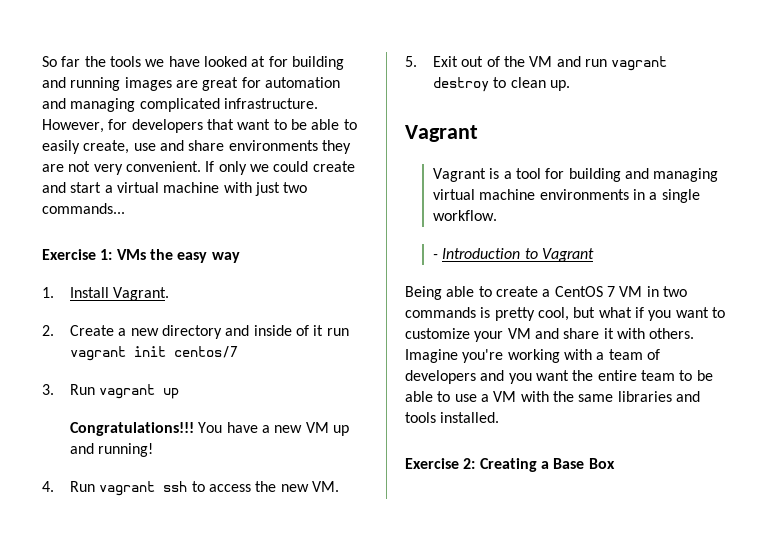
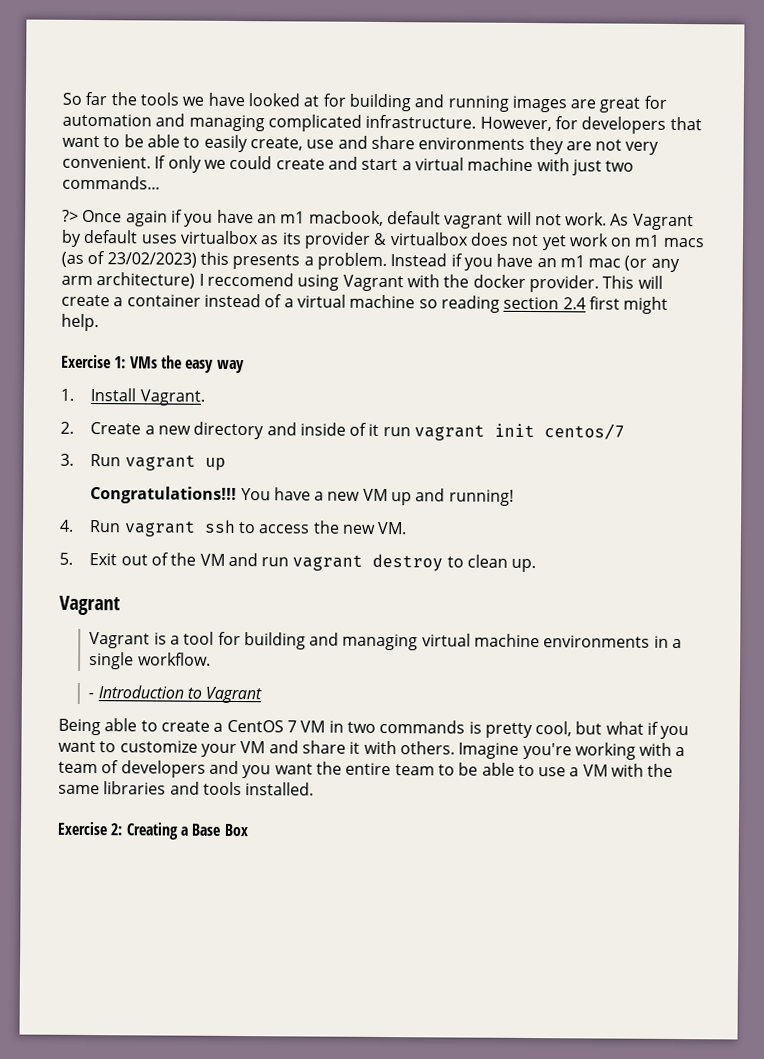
(125, 208) none -> [62,209,694,231] [61,229,704,251] [61,250,680,273] [61,272,663,293] [61,293,669,314] [61,313,99,332] // ?> Once again if you have an m1 macbook, default vagrant will not work. As Vagrant by default uses virtualbox as its provider & virtualbox does not yet work on m1 macs (as of 23/02/2023) this presents a problem. Instead if you have an m1 mac (or any arm architecture) I reccomend using Vagrant with the docker provider. This will create a container instead of a virtual machine so reading section 2.4 first might help.

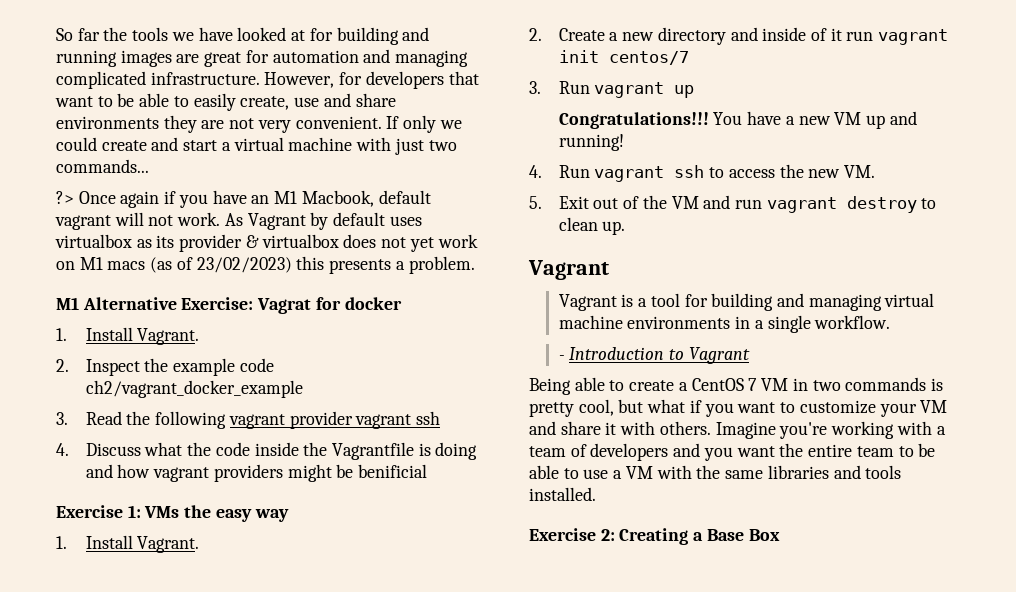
[280,210,384,227] m1 macbook, -> [274,190,374,207] M1 Macbook,
[634,234,661,247] m1 -> [79,257,103,270] M1
[390,253,680,273] [61,272,663,293] [61,293,669,314] [61,313,99,332] Instead if you have an m1 mac (or any arm architecture) I reccomend using Vagrant with the docker provider. This will create a container instead of a virtual machine so reading section 2.4 first might help. -> [56,297,402,314] [56,327,200,345] [56,358,274,376] [85,380,303,398] [56,411,440,429] [56,442,478,460] [85,464,427,482] // M1 Alternative Exercise: Vagrat for docker // 1. Install Vagrant. // 2. Inspect the example code ch2/vagrant_docker_example // 3. Read the following vagrant provider vagrant ssh // 4. Discuss what the code inside the Vagrantfile is doing and how vagrant providers might be benificial

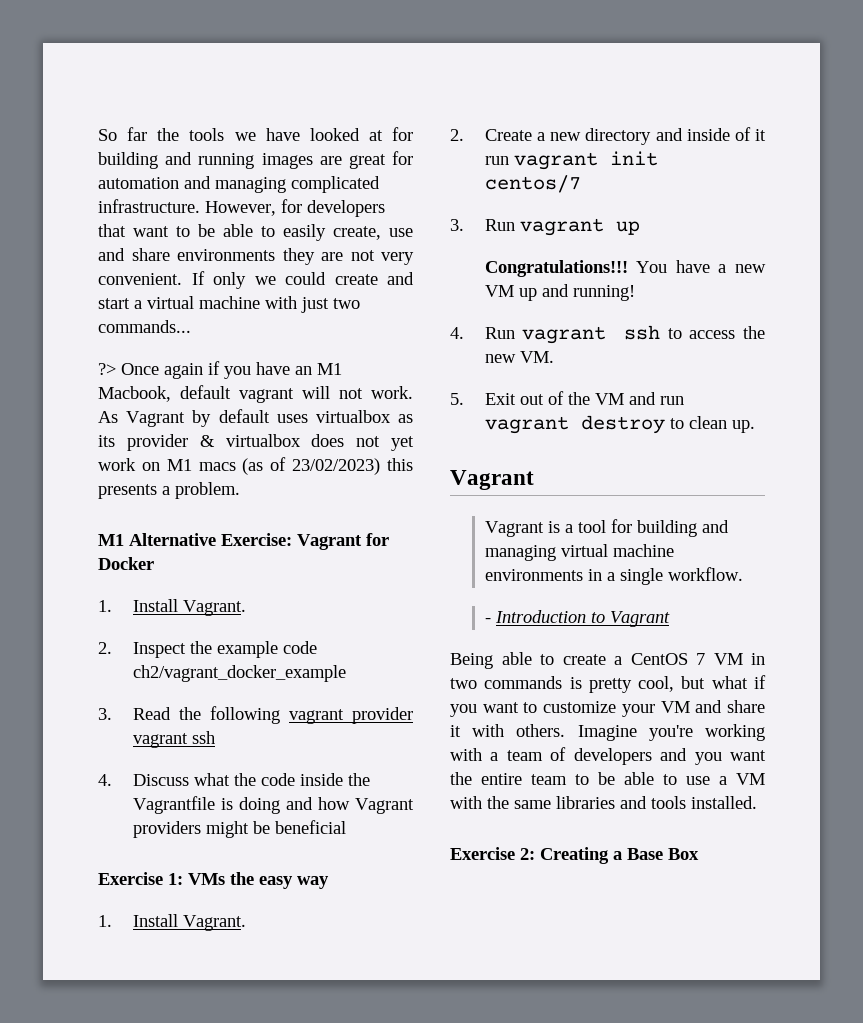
[257,297,402,314] Vagrat for docker -> [297,533,389,550] [98,557,154,570] Vagrant for Docker
[153,467,210,482] vagrant -> [355,798,415,814] Vagrant
[357,464,427,478] benificial -> [274,820,346,834] beneficial

